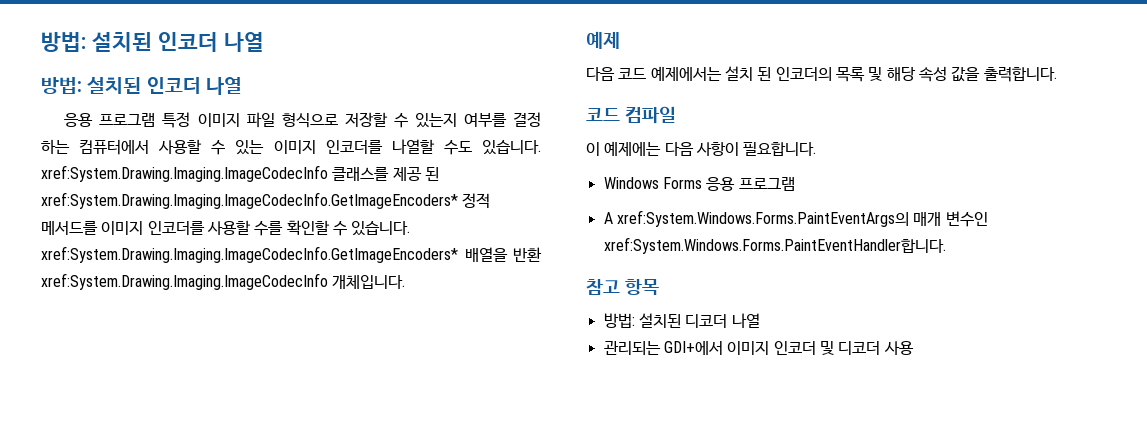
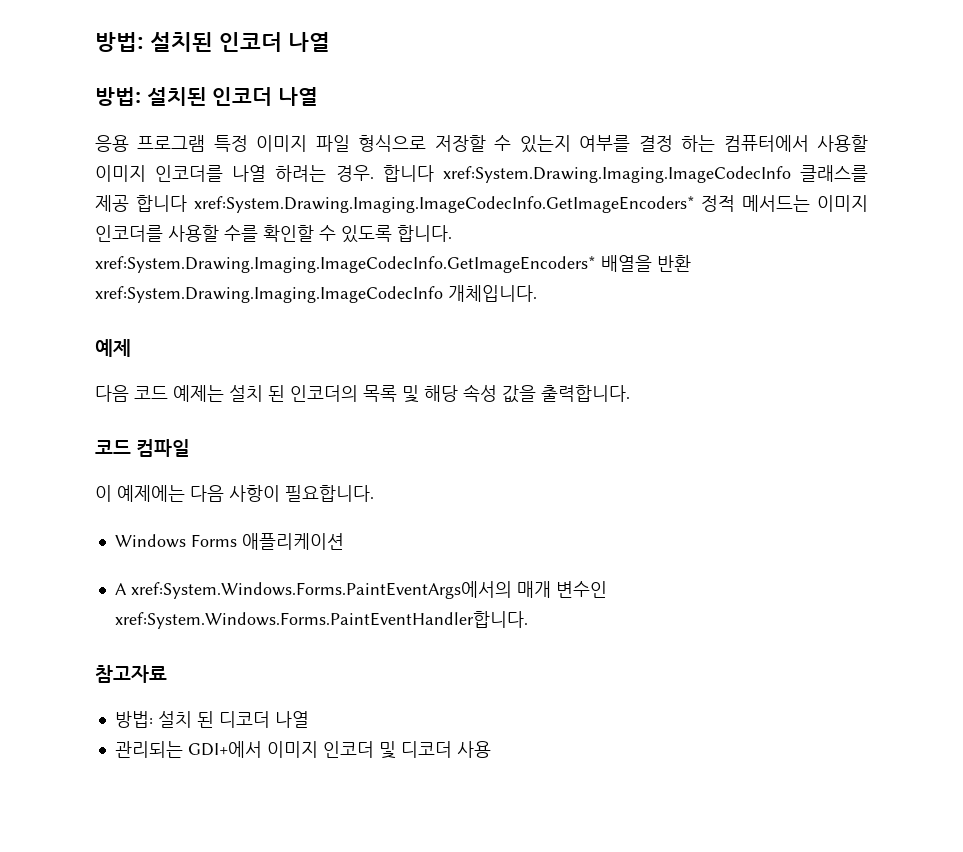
[211,139,541,155] 수 있는 이미지 인코더를 나열할 수도 있습니다. -> [95,165,434,182] 이미지 인코더를 나열 하려는 경우. 합니다
[424,167,439,181] 된 -> [135,195,187,212] 합니다
[41,221,98,235] 메서드를 -> [742,195,811,212] 메서드는
[351,221,411,236] 있습니다. -> [341,225,452,243] 있도록 합니다.
[650,66,722,81] 예제에서는 -> [173,385,224,402] 예제는
[706,177,795,191] 응용 프로그램 -> [241,533,344,550] 애플리케이션
[616,210,909,227] xref:System.Windows.Forms.PaintEventArgs의 -> [130,581,512,599] xref:System.Windows.Forms.PaintEventArgs에서의
[586,279,659,295] [603,313,681,328] 참고 항목 // 방법: 설치된 -> [95,665,167,683] [114,711,214,728] 참고자료 // 방법: 설치 된

